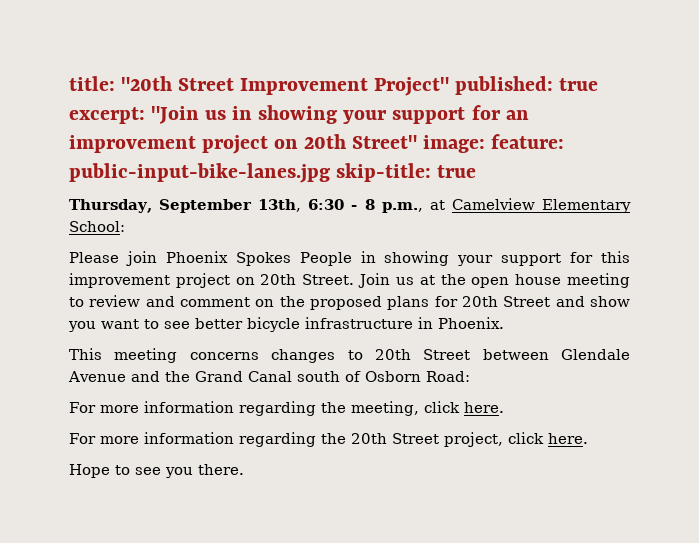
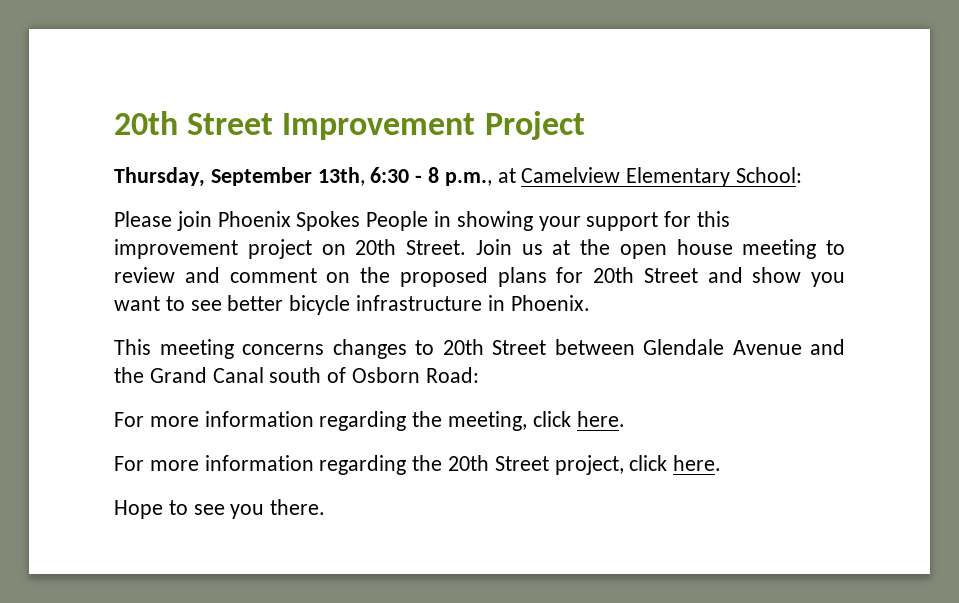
[69,76,599,96] [69,105,529,124] [69,134,565,154] [69,163,477,183] title: "20th Street Improvement Project" published: true excerpt: "Join us in showing your support for an improvement project on 20th Street" image: feature: public-input-bike-lanes.jpg skip-title: true -> [114,111,585,140] 20th Street Improvement Project

